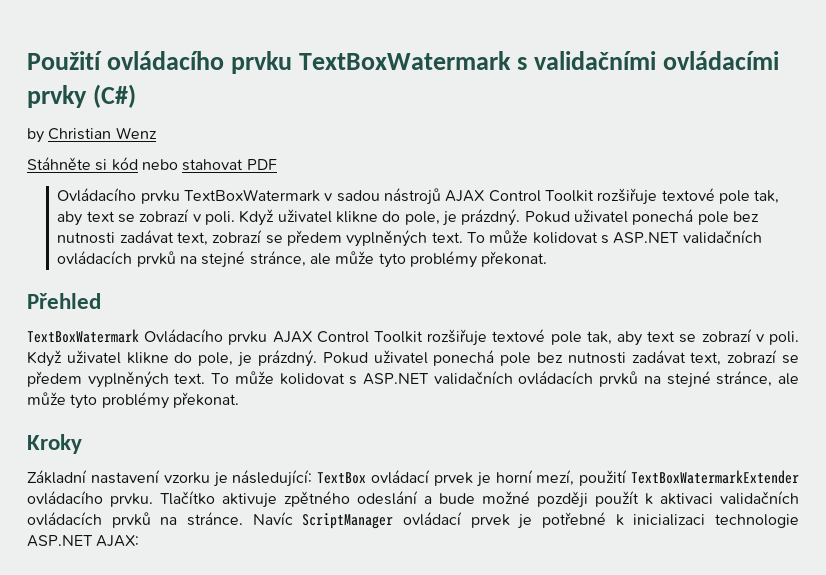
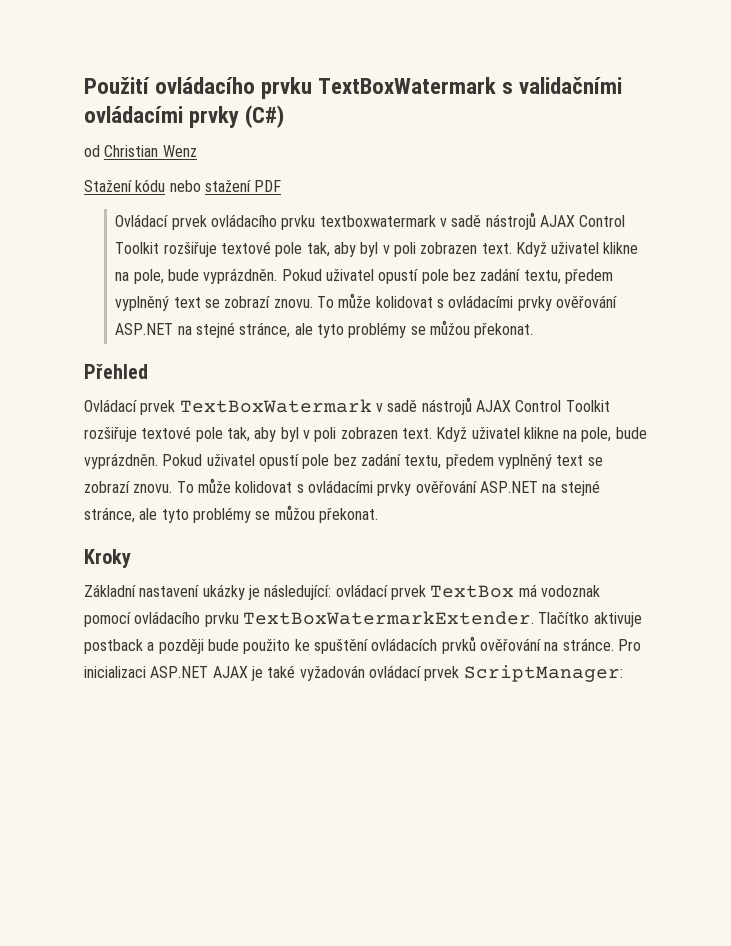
[27,128,44,143] by -> [84,145,100,157] od
[27,157,277,171] [57,188,780,205] [57,209,759,226] [57,230,762,247] [57,251,477,268] Stáhněte si kód nebo stahovat PDF // Ovládacího prvku TextBoxWatermark v sadou nástrojů AJAX Control Toolkit rozšiřuje textové pole tak, aby text se zobrazí v poli. Když uživatel klikne do pole, je prázdný. Pokud uživatel ponechá pole bez nutnosti zadávat text, zobrazí se předem vyplněných text. To může kolidovat s ASP.NET validačních ovládacích prvků na stejné stránce, ale může tyto problémy -> [84,179,282,192] [115,212,626,230] [115,241,639,257] [115,268,613,284] [115,293,617,311] [115,320,470,338] Stažení kódu nebo stažení PDF // Ovládací prvek ovládacího prvku textboxwatermark v sadě nástrojů AJAX Control Toolkit rozšiřuje textové pole tak, aby byl v poli zobrazen text. Když uživatel klikne na pole, bude vyprázdněn. Pokud uživatel opustí pole bez zadání textu, předem vyplněný text se zobrazí znovu. To může kolidovat s ovládacími prvky ověřování ASP.NET na stejné stránce, ale tyto problémy se můžou
[27,329,800,346] [27,350,799,367] [27,371,799,388] [27,392,169,409] TextBoxWatermark Ovládacího prvku AJAX Control Toolkit rozšiřuje textové pole tak, aby text se zobrazí v poli. Když uživatel klikne do pole, je prázdný. Pokud uživatel ponechá pole bez nutnosti zadávat text, zobrazí se předem vyplněných text. To může kolidovat s ASP.NET validačních ovládacích prvků na stejné stránce, ale může tyto problémy -> [84,397,610,415] [84,426,647,442] [84,453,603,469] [84,478,600,496] [84,505,315,523] Ovládací prvek TextBoxWatermark v sadě nástrojů AJAX Control Toolkit rozšiřuje textové pole tak, aby byl v poli zobrazen text. Když uživatel klikne na pole, bude vyprázdněn. Pokud uživatel opustí pole bez zadání textu, předem vyplněný text se zobrazí znovu. To může kolidovat s ovládacími prvky ověřování ASP.NET na stejné stránce, ale tyto problémy se můžou
[163,472,210,484] vzorku -> [202,584,245,600] ukázky
[317,470,799,487] [27,491,799,508] [27,512,151,528] TextBox ovládací prvek je horní mezí, použití TextBoxWatermarkExtender ovládacího prvku. Tlačítko aktivuje zpětného odeslání a bude možné později použít k aktivaci validačních ovládacích prvků -> [335,584,600,600] [84,611,642,627] [84,636,541,654] ovládací prvek TextBox má vodoznak pomocí ovládacího prvku TextBoxWatermarkExtender. Tlačítko aktivuje postback a později bude použito ke spuštění ovládacích prvků ověřování
[252,512,799,529] [27,535,140,547] Navíc ScriptManager ovládací prvek je potřebné k inicializaci technologie ASP.NET AJAX: -> [617,639,641,651] [84,665,623,682] Pro inicializaci ASP.NET AJAX je také vyžadován ovládací prvek ScriptManager:

